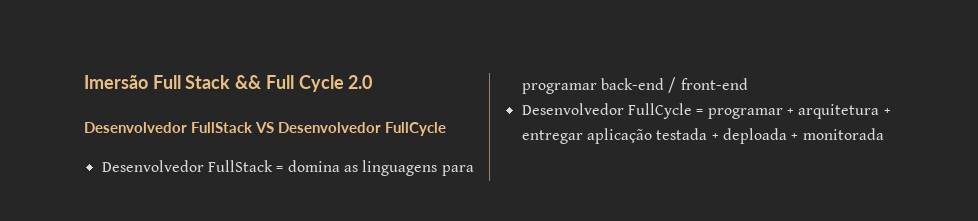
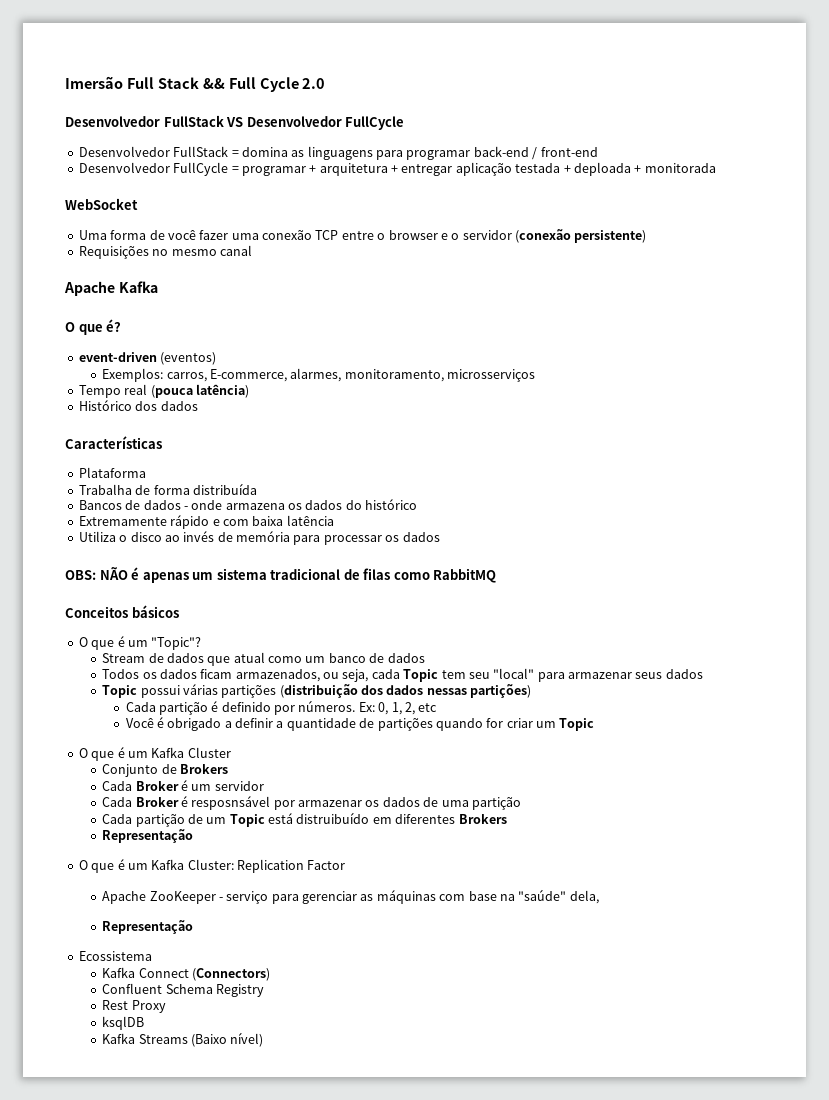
(884, 134) none -> [65,198,138,210] [78,229,647,243] [78,245,252,259] [64,281,158,296] [65,319,122,335] [78,352,217,365] [102,368,536,382] [78,384,249,398] [78,400,198,411] [65,436,162,449] [78,467,146,478] [78,483,257,495] [78,499,418,510] [78,515,334,529] [78,531,440,545] [65,567,497,583] [65,605,179,618] [78,636,202,650] [102,652,425,666] [102,668,703,682] [102,684,532,698] [125,700,438,715] [125,717,595,731] [78,747,231,761] [102,764,228,777] [102,780,264,791] [102,796,521,810] [102,812,507,827] [102,829,194,843] [78,859,346,873] [102,889,599,904] [102,920,194,934] [78,951,152,961] [102,967,270,981] [102,983,264,997] [102,1000,166,1013] [102,1016,145,1030] [102,1032,264,1047] // WebSocket // Uma forma de você fazer uma conexão TCP entre o browser e o servidor (conexão persistente) // Requisições no mesmo canal // Apache Kafka // O que é? // event-driven (eventos) // Exemplos: carros, E-commerce, alarmes, monitoramento, microsserviços // Tempo real (pouca latência) // Histórico dos dados // Características // Plataforma // Trabalha de forma distribuída // Bancos de dados - onde armazena os dados do histórico // Extremamente rápido e com baixa latência // Utiliza o disco ao invés de memória para processar os dados // OBS: NÃO é apenas um sistema tradicional de filas como RabbitMQ // Conceitos básicos // O que é um "Topic"? // Stream de dados que atual como um banco de dados // Todos os dados ficam armazenados, ou seja, cada Topic tem seu "local" para armazenar seus dados // Topic possui várias partições (distribuição dos dados nessas partições) // Cada partição é definido por números. Ex: 0, 1, 2, etc // Você é obrigado a definir a quantidade de partições quando for criar um Topic // O que é um Kafka Cluster // Conjunto de Brokers // Cada Broker é um servidor // Cada Broker é resposnsável por armazenar os dados de uma partição // Cada partição de um Topic está distruibuído em diferentes Brokers // Representação // O que é um Kafka Cluster: Replication Factor // Apache ZooKeeper - serviço para gerenciar as máquinas com base na "saúde" dela, // Representação // Ecossistema // Kafka Connect (Connectors) // Confluent Schema Registry // Rest Proxy // ksqlDB // Kafka Streams (Baixo nível)

